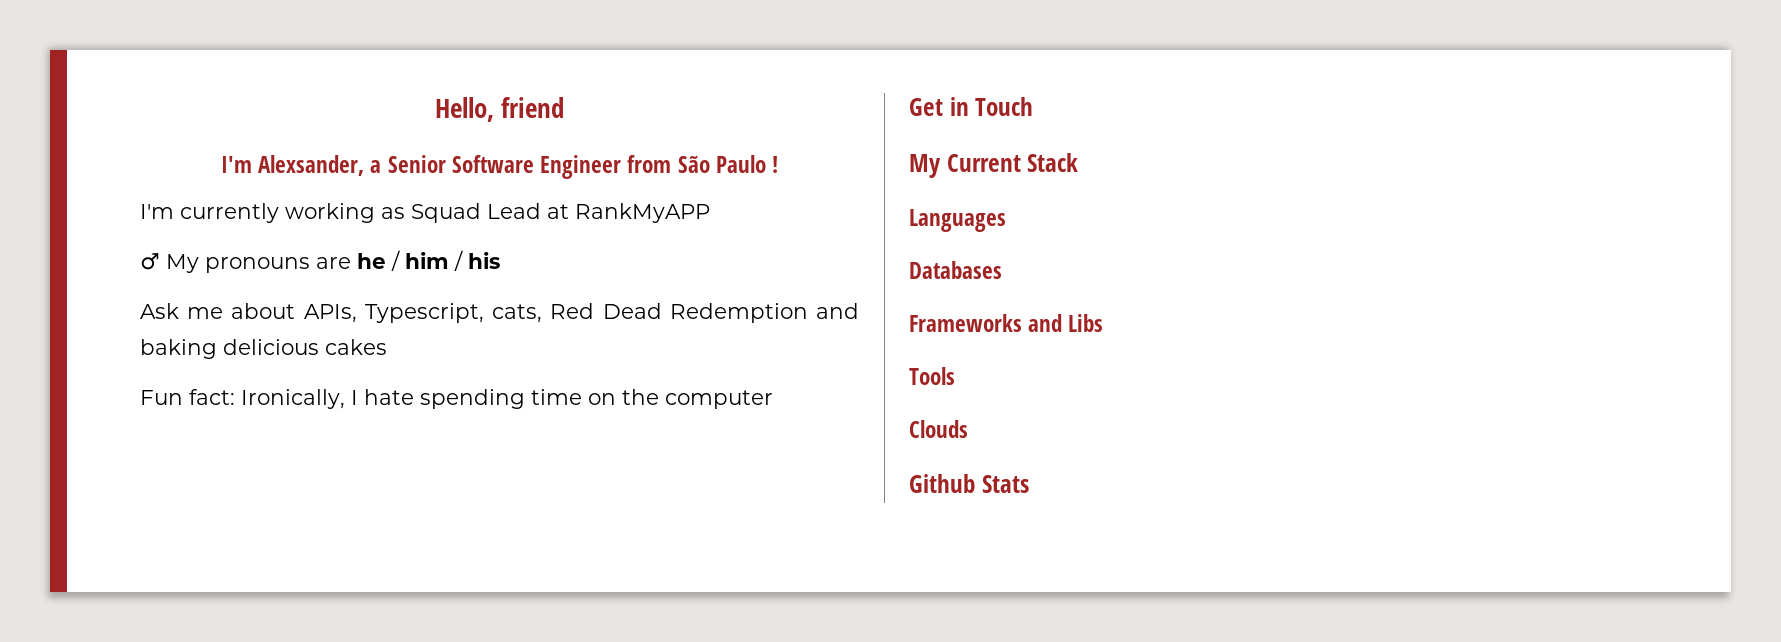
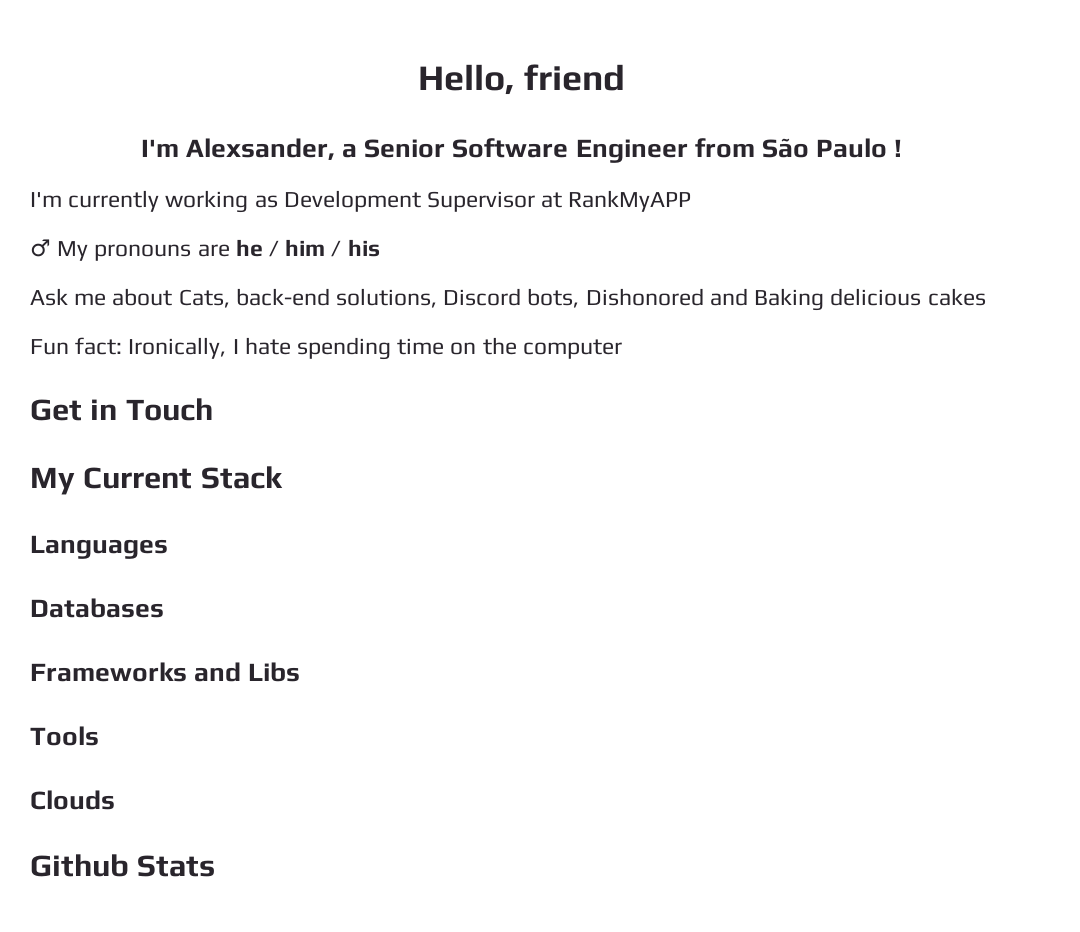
[411,203,541,223] Squad Lead -> [283,190,536,212] Development Supervisor
[303,303,859,323] [140,339,217,359] APIs, Typescript, cats, Red Dead Redemption and baking -> [178,288,825,311] Cats, back-end solutions, Discord bots, Dishonored and Baking

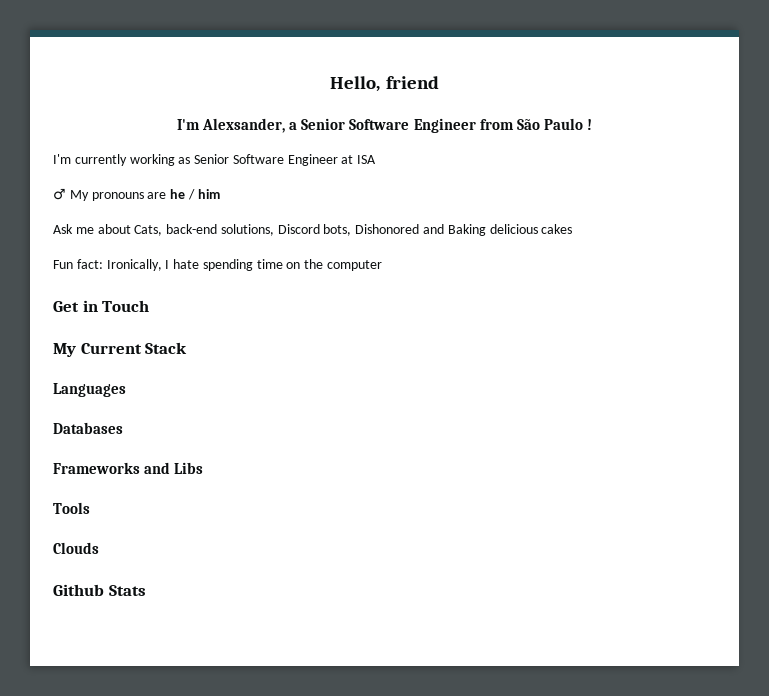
[283,190,692,212] Development Supervisor at RankMyAPP -> [194,154,377,166] Senior Software Engineer at ISA
[331,239,380,257] / his -> (220, 194) none

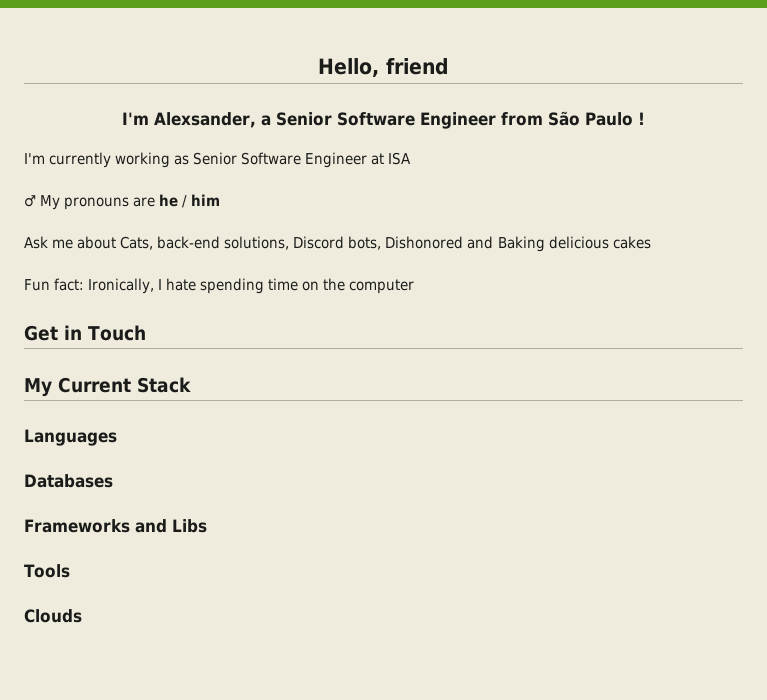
[53,584,146,596] // Github Stats -> (82, 616) none

